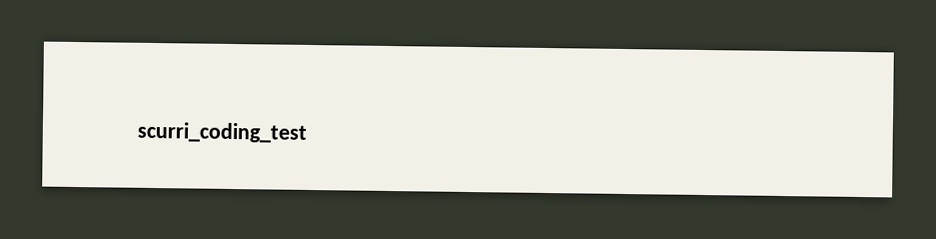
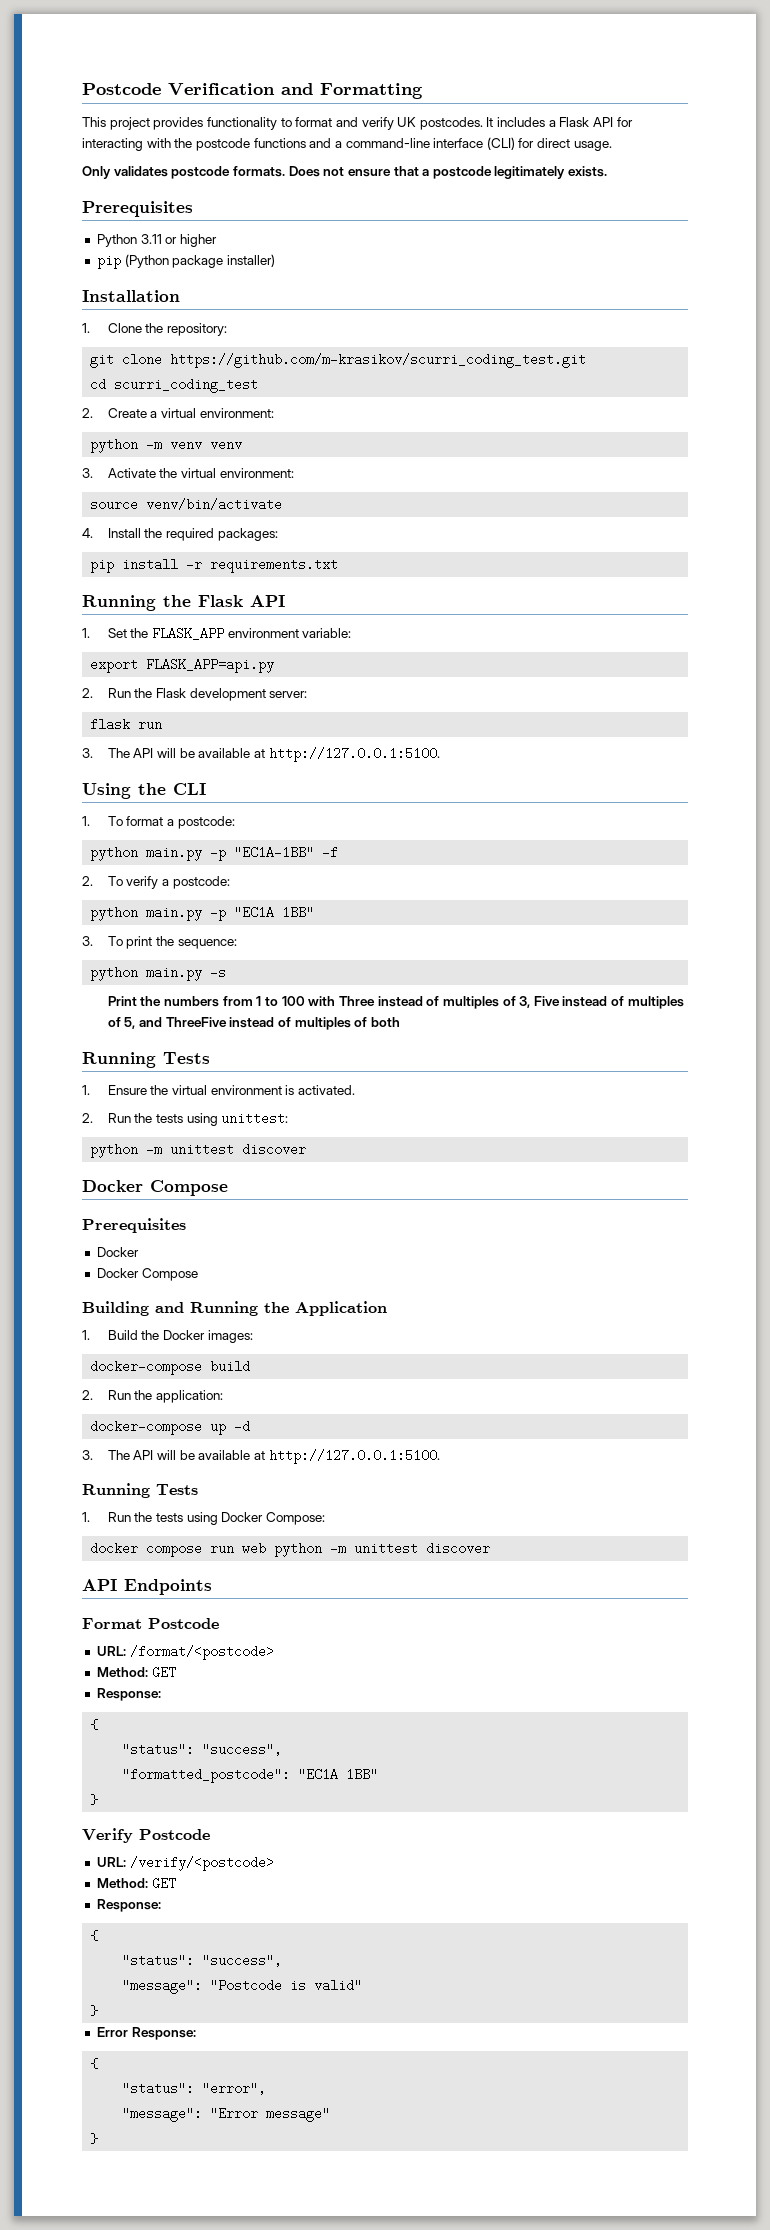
[137,121,307,143] scurri_coding_test -> [82,83,423,99] [82,117,633,130] [82,137,612,151] [82,166,608,179] [82,201,193,217] [96,234,217,247] [96,254,275,269] [82,290,180,302] [82,323,228,336] [90,353,587,368] [90,378,259,393] [82,408,274,418] [90,438,243,453] [82,468,294,478] [90,498,283,511] [82,528,278,541] [90,558,339,573] [82,595,285,611] [82,627,352,640] [90,658,275,673] [82,688,308,701] [90,718,163,731] [82,747,440,762] [82,783,206,799] [82,816,235,829] [90,846,339,861] [82,876,230,889] [90,906,315,921] [82,936,237,949] [90,966,227,981] [107,996,684,1009] [107,1017,400,1030] [82,1052,210,1068] [82,1085,356,1095] [82,1112,289,1126] [90,1143,307,1158] [82,1180,228,1196] [82,1218,186,1233] [96,1247,139,1257] [96,1268,198,1281] [82,1301,387,1316] [82,1330,253,1343] [90,1360,251,1375] [82,1390,224,1403] [90,1420,251,1435] [82,1449,440,1464] [82,1483,198,1498] [82,1512,326,1525] [90,1542,491,1557] [82,1579,212,1595] [82,1618,219,1629] [96,1645,274,1660] [96,1666,176,1679] [96,1688,161,1701] [90,1719,99,1730] [122,1743,283,1756] [122,1768,379,1783] [90,1794,99,1805] [82,1828,210,1843] [96,1856,274,1871] [96,1877,176,1890] [96,1899,161,1912] [90,1930,99,1941] [122,1954,283,1967] [122,1979,363,1994] [90,2005,99,2016] [96,2027,196,2040] [90,2058,99,2069] [122,2082,267,2095] [122,2107,331,2122] [90,2133,99,2144] Postcode Verification and Formatting // This project provides functionality to format and verify UK postcodes. It includes a Flask API for interacting with the postcode functions and a command-line interface (CLI) for direct usage. // Only validates postcode formats. Does not ensure that a postcode legitimately exists. // Prerequisites // Python 3.11 or higher // pip (Python package installer) // Installation // 1. Clone the repository: // git clone https://github.com/m-krasikov/scurri_coding_test.git // cd scurri_coding_test // 2. Create a virtual environment: // python -m venv venv // 3. Activate the virtual environment: // source venv/bin/activate // 4. Install the required packages: // pip install -r requirements.txt // Running the Flask API // 1. Set the FLASK_APP environment variable: // export FLASK_APP=api.py // 2. Run the Flask development server: // flask run // 3. The API will be available at http://127.0.0.1:5100. // Using the CLI // 1. To format a postcode: // python main.py -p "EC1A-1BB" -f // 2. To verify a postcode: // python main.py -p "EC1A 1BB" // 3. To print the sequence: // python main.py -s // Print the numbers from 1 to 100 with Three instead of multiples of 3, Five instead of multiples of 5, and ThreeFive instead of multiples of both // Running Tests // 1. Ensure the virtual environment is activated. // 2. Run the tests using unittest: // python -m unittest discover // Docker Compose // Prerequisites // Docker // Docker Compose // Building and Running the Application // 1. Build the Docker images: // docker-compose build // 2. Run the application: // docker-compose up -d // 3. The API will be available at http://127.0.0.1:5100. // Running Tests // 1. Run the tests using Docker Compose: // docker compose run web python -m unittest discover // API Endpoints // Format Postcode // URL: /format/<postcode> // Method: GET // Response: // { // "status": "success", // "formatted_postcode": "EC1A 1BB" // } // Verify Postcode // URL: /verify/<postcode> // Method: GET // Response: // { // "status": "success", // "message": "Postcode is valid" // } // Error Response: // { // "status": "error", // "message": "Error message" // }

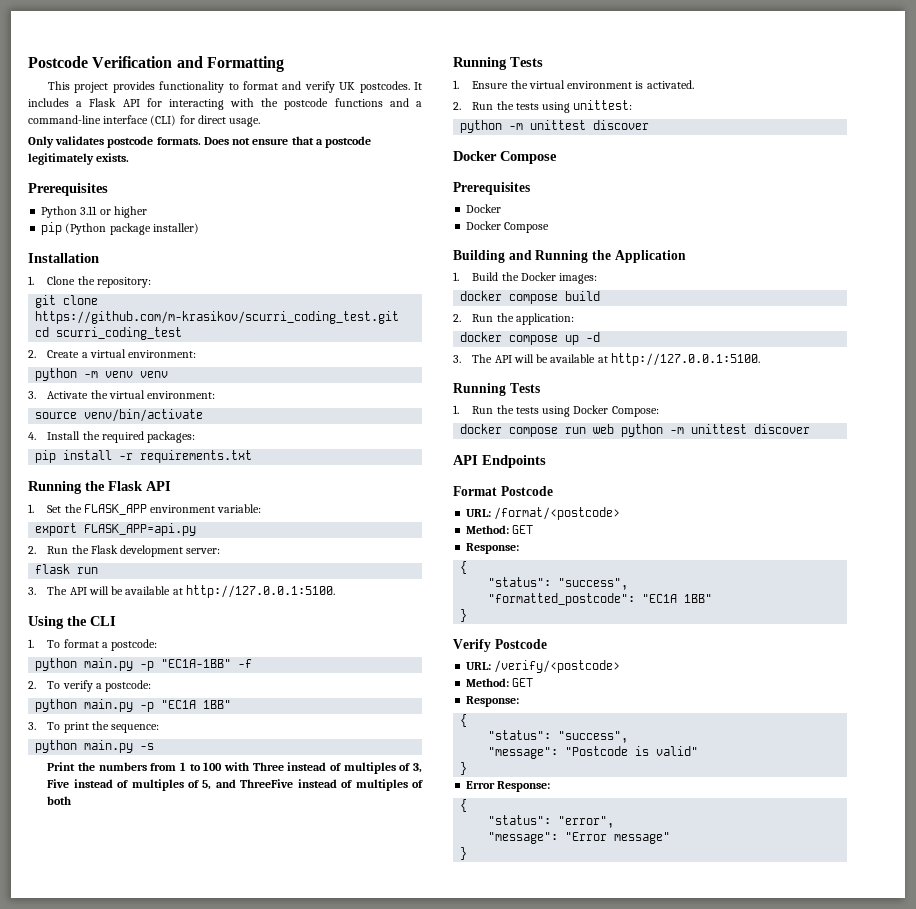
[90,1360,203,1375] docker-compose -> [460,291,559,304] docker compose
[90,1420,203,1435] docker-compose -> [460,332,559,345] docker compose

